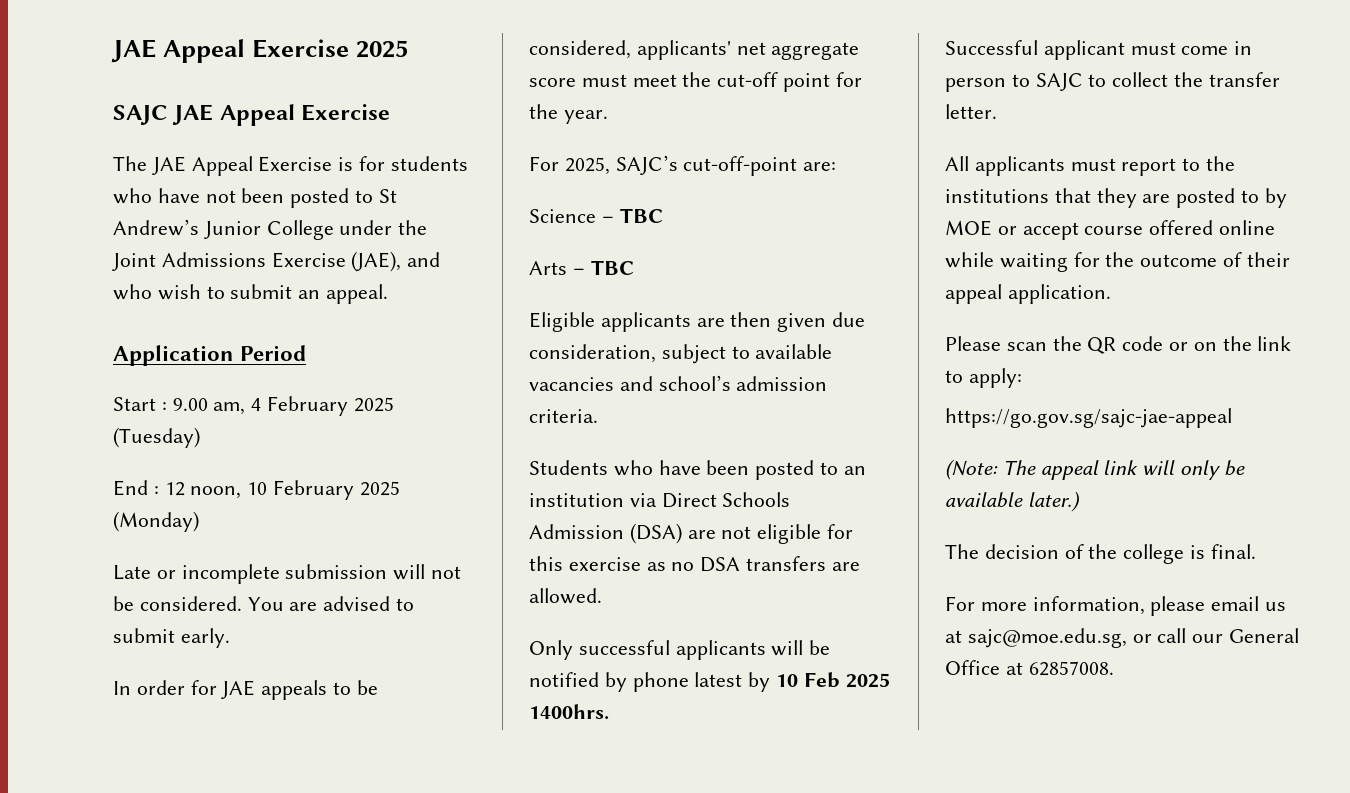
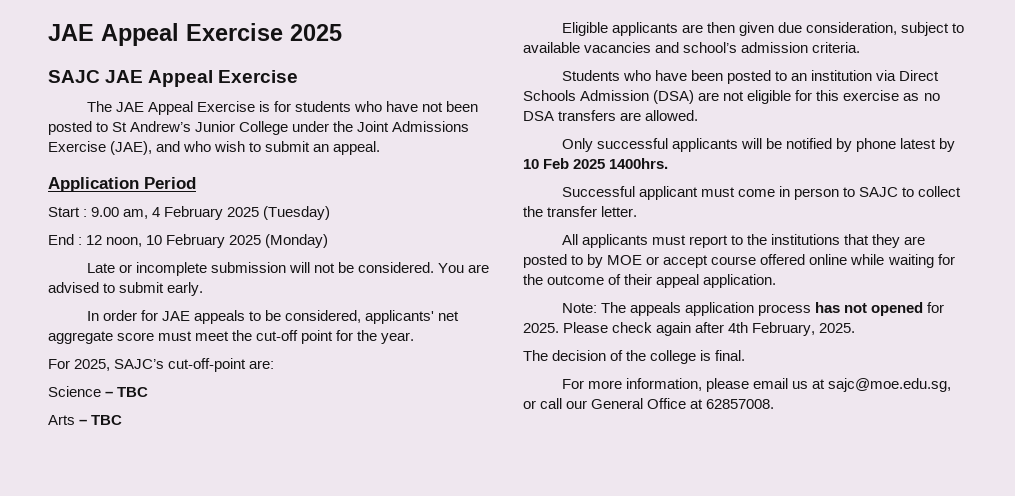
[945,336,1292,354] [945,368,1022,388] [945,408,1232,428] [945,459,1245,480] [945,491,1080,512] Please scan the QR code or on the link to apply: // https://go.gov.sg/sajc-jae-appeal // (Note: The appeal link will only be available later.) -> [561,302,945,316] [523,322,856,336] Note: The appeals application process has not opened for 2025. Please check again after 4th February, 2025.

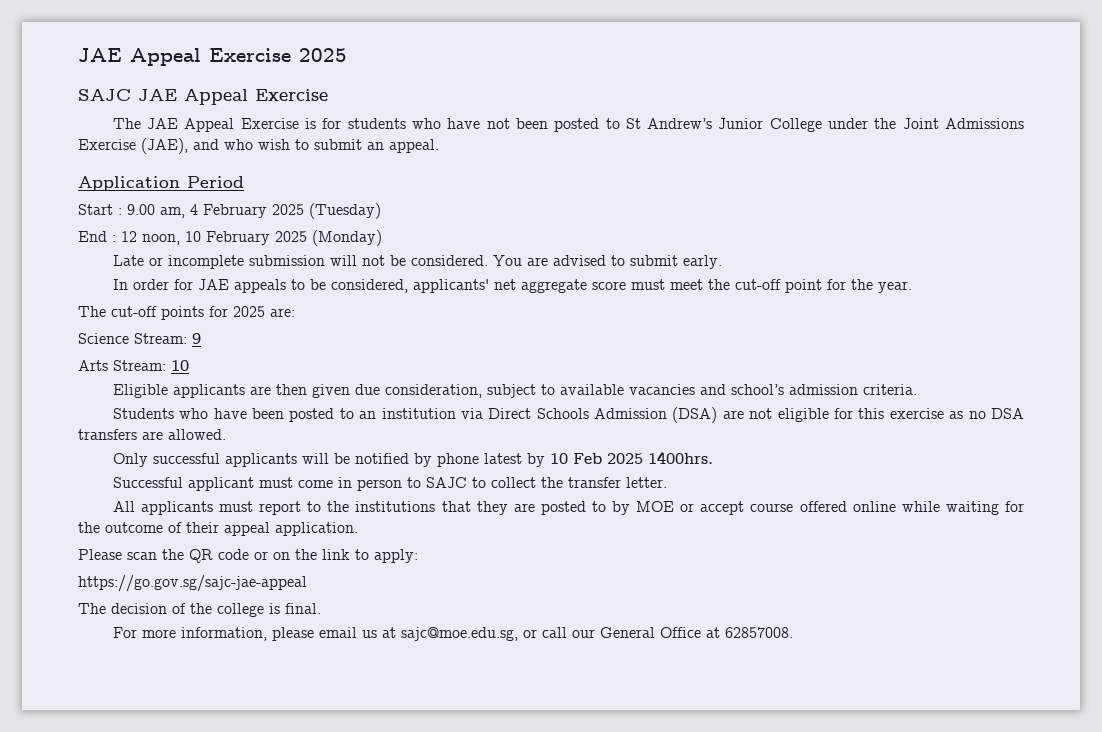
[48,358,247,372] For 2025, SAJC’s cut-off-point -> [78,306,265,320] The cut-off points for 2025
[105,387,149,397] – TBC -> [134,333,201,344] Stream: 9
[79,415,123,425] – TBC -> [113,360,189,371] Stream: 10
[561,302,945,316] [523,322,856,336] Note: The appeals application process has not opened for 2025. Please check again after 4th February, 2025. -> [78,549,418,563] [78,575,307,592] Please scan the QR code or on the link to apply: // https://go.gov.sg/sajc-jae-appeal

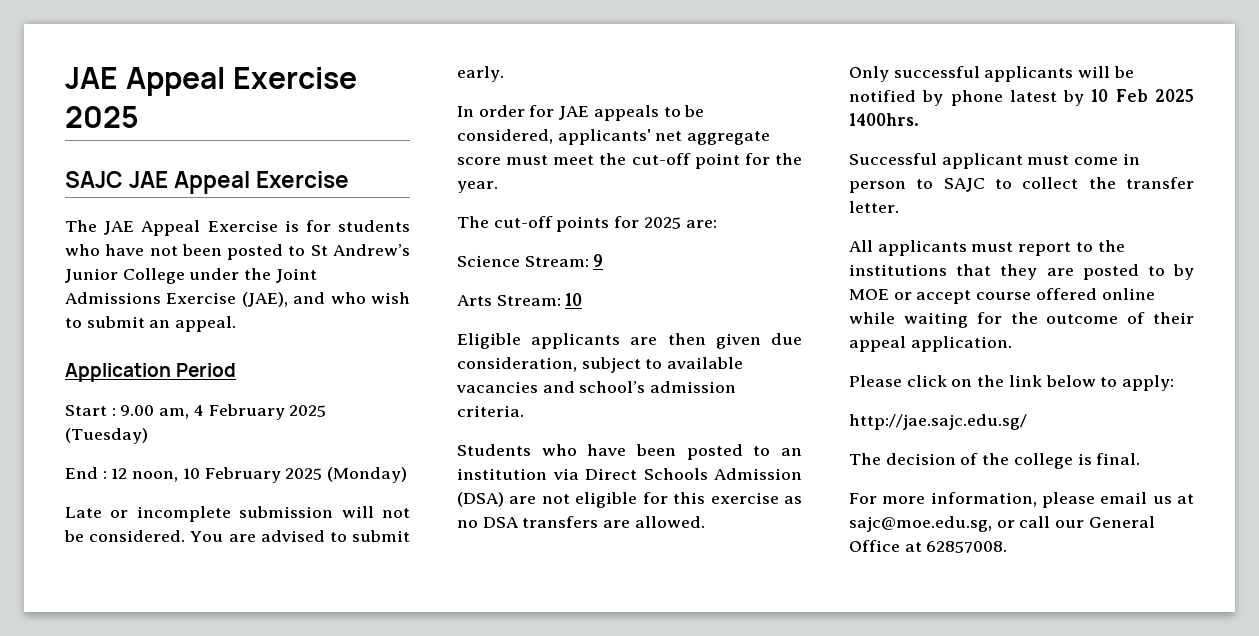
[127,549,268,563] scan the QR code or -> [906,375,947,387] click
(350, 554) none -> [1045,375,1096,387] below
[78,575,307,592] https://go.gov.sg/sajc-jae-appeal -> [849,414,1027,430] http://jae.sajc.edu.sg/

